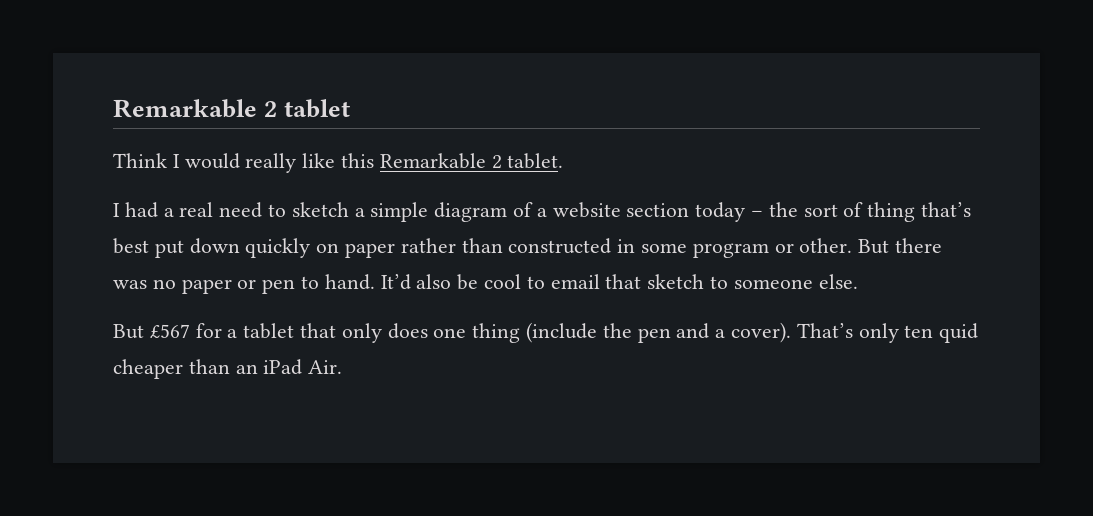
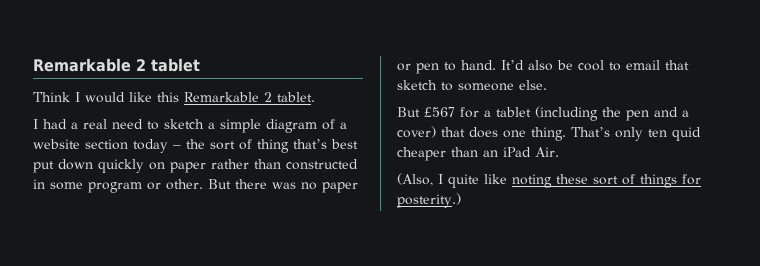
[245,153,297,173] really -> (125, 97) none
[300,322,792,343] that only does one thing (include the pen and a cover). -> [535,106,689,121] [397,126,566,141] (including the pen and a cover) that does one thing.
(343, 367) none -> [397,173,701,188] [397,193,461,208] // (Also, I quite like noting these sort of things for posterity.)

